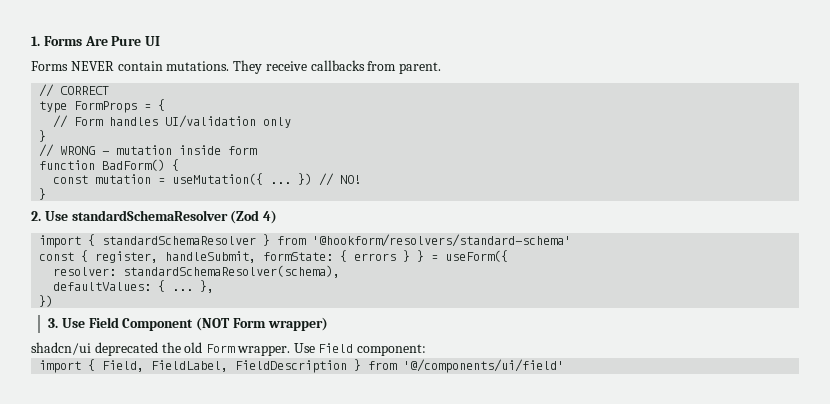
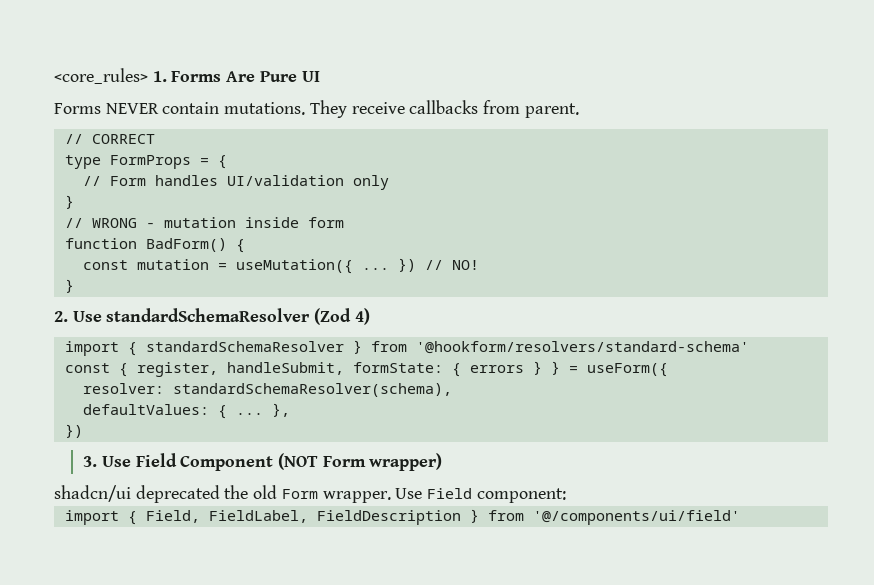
(31, 41) none -> [54,68,148,84] <core_rules>

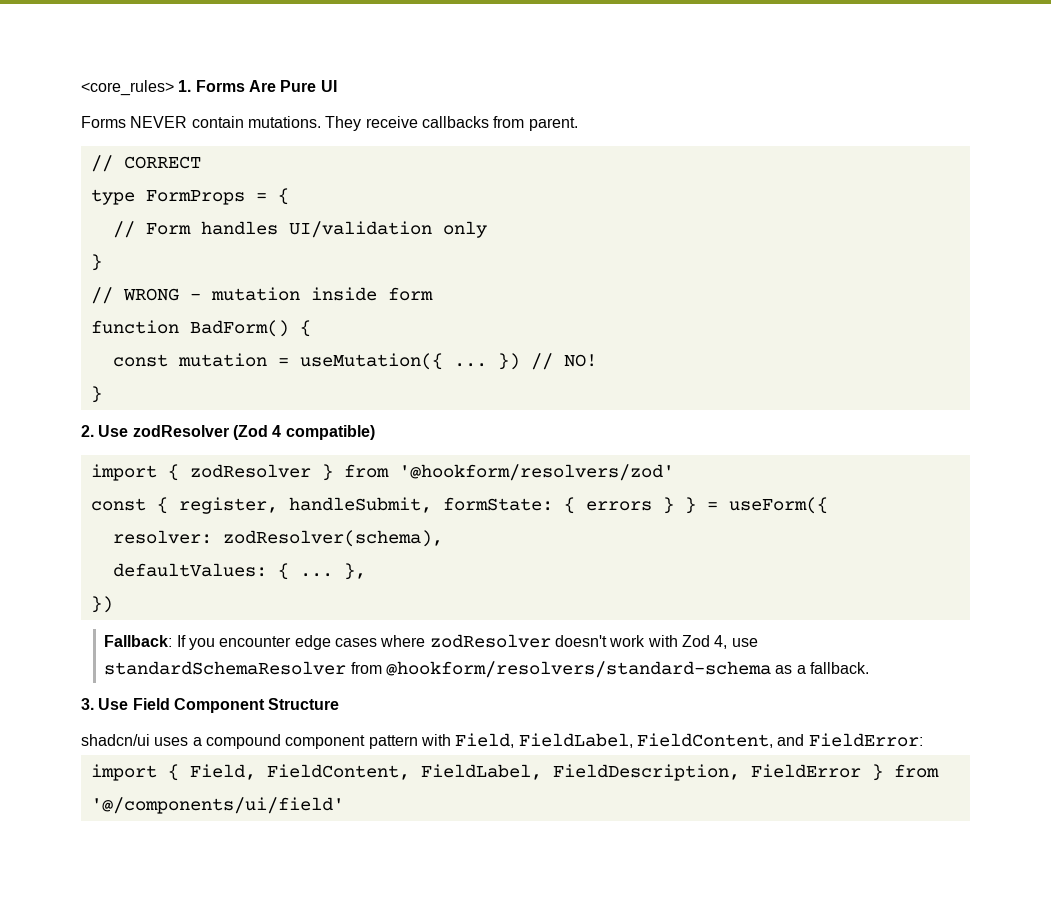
[106,308,370,325] [64,340,749,356] standardSchemaResolver (Zod 4) // import { standardSchemaResolver } from '@hookform/resolvers/standard-schema' -> [132,425,375,440] [90,464,674,481] zodResolver (Zod 4 compatible) // import { zodResolver } from '@hookform/resolvers/zod'
[172,383,452,397] standardSchemaResolver(schema), -> [222,530,443,547] zodResolver(schema),
[83,453,443,471] [54,485,566,503] 3. Use Field Component (NOT Form wrapper) // shadcn/ui deprecated the old Form wrapper. Use Field component: -> [104,634,758,650] [104,661,870,678] [81,698,340,713] [81,733,923,749] Fallback: If you encounter edge cases where zodResolver doesn't work with Zod 4, use standardSchemaResolver from @hookform/resolvers/standard-schema as a fallback. // 3. Use Field Component Structure // shadcn/ui uses a compound component pattern with Field, FieldLabel, FieldContent, and FieldError:
[208,510,461,525] FieldLabel, FieldDescription -> [266,764,861,781] FieldContent, FieldLabel, FieldDescription, FieldError

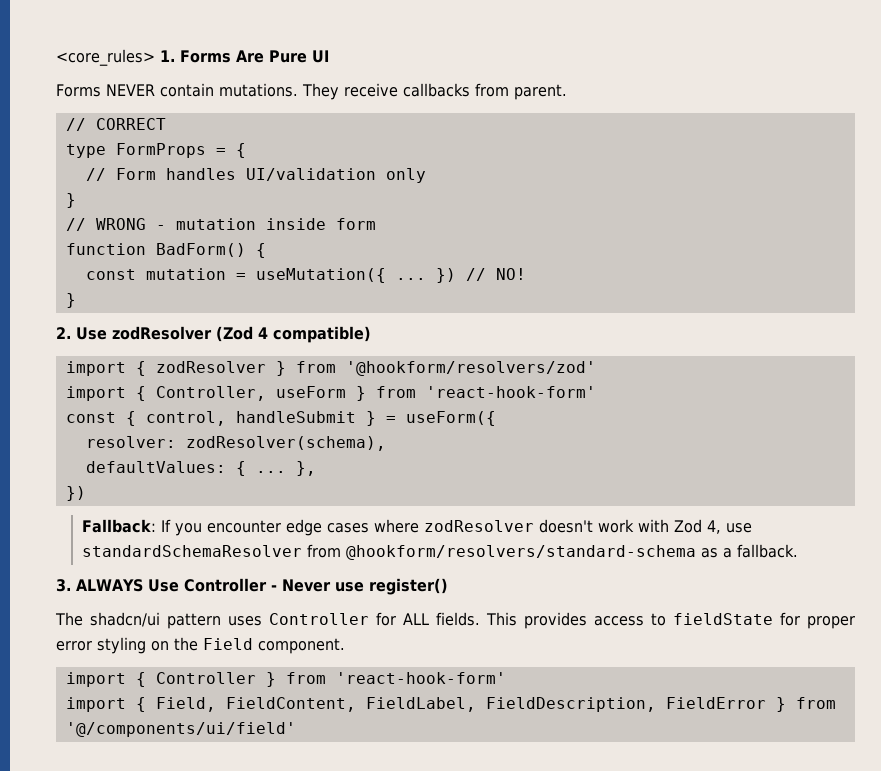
[90,497,674,514] const { register, handleSubmit, formState: { errors } -> [65,386,596,401] [65,411,356,426] import { Controller, useForm } from 'react-hook-form' // const { control, handleSubmit
[98,698,340,713] [81,733,923,749] Use Field Component Structure // shadcn/ui uses a compound component pattern with Field, FieldLabel, FieldContent, and FieldError: -> [76,578,448,595] [55,612,855,629] [56,637,345,654] [65,672,506,687] ALWAYS Use Controller - Never use register() // The shadcn/ui pattern uses Controller for ALL fields. This provides access to fieldState for proper error styling on the Field component. // import { Controller } from 'react-hook-form'

